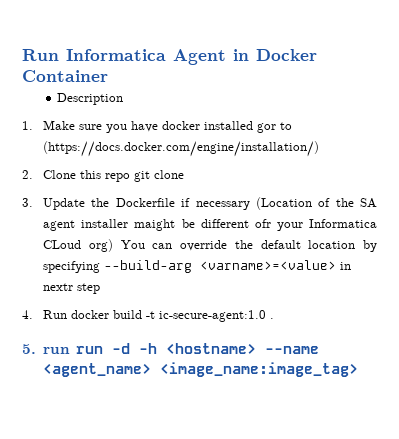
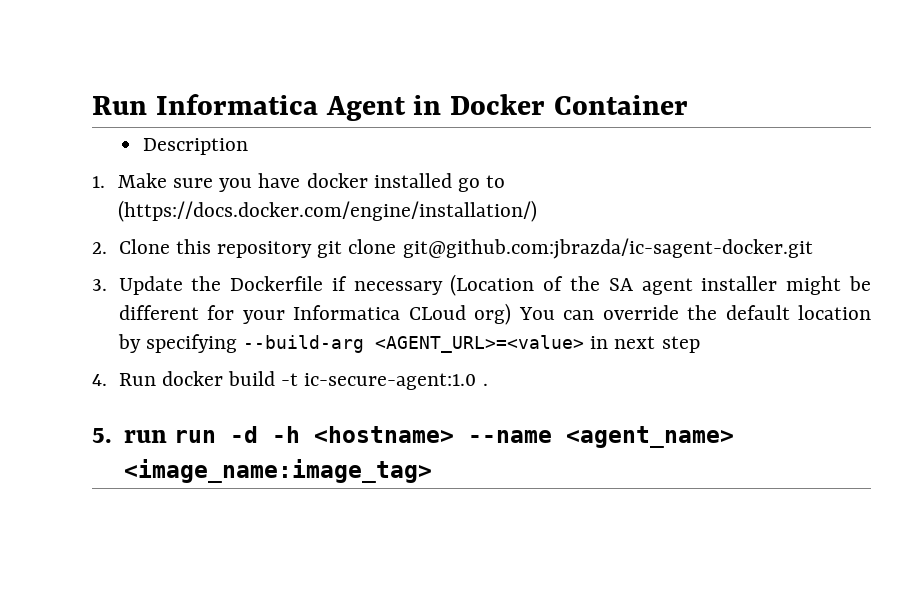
[257,123,277,133] gor -> [457,178,480,192] go
[105,173,131,182] repo -> [216,241,312,258] repository
(185, 174) none -> [402,238,813,259] git@github.com:jbrazda/ic-sagent-docker.git
[134,219,176,231] maight -> [786,276,842,295] might
[254,219,271,228] ofr -> [207,305,234,320] for
[200,260,352,270] [43,283,74,291] <varname>=<value> in nextr -> [374,335,656,353] <AGENT_URL>=<value> in next

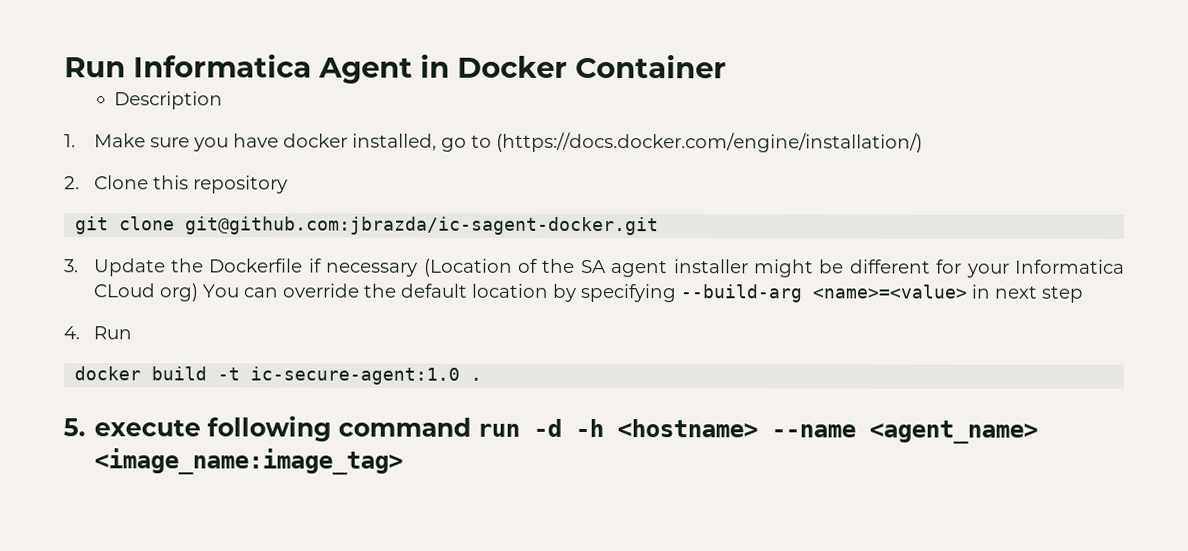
[373,173,452,188] installed -> [351,133,437,151] installed,
(312, 249) none -> (288, 184) //
[374,335,584,353] <AGENT_URL>=<value> -> [811,284,967,299] <name>=<value>
(156, 379) none -> (132, 333) //
[123,430,167,443] run -> [94,415,472,442] execute following command

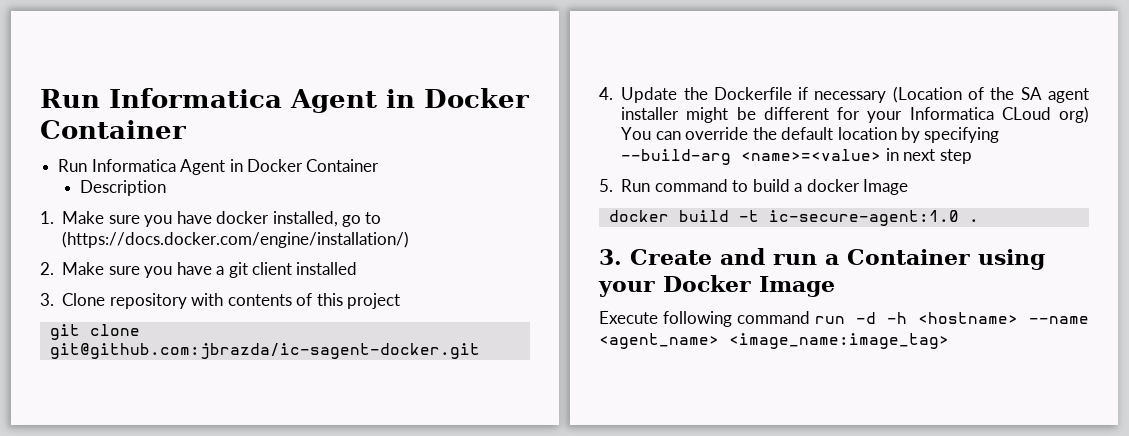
[64,53,727,84] Run Informatica Agent in Docker Container -> [40,88,529,113] [40,120,186,139] [58,159,380,175] Run Informatica Agent in Docker Container // Run Informatica Agent in Docker Container
[93,175,288,194] Clone this repository -> [62,262,358,278] [40,293,400,309] Make sure you have a git client installed // 3. Clone repository with contents of this project
[64,259,79,273] 3. -> [599,87,613,100] 4.
[63,326,132,340] 4. Run -> [599,179,908,195] 5. Run command to build a docker Image
[63,418,202,437] 5. execute -> [599,248,1045,270] [598,275,835,297] [599,311,658,324] 3. Create and run a Container using your Docker Image // Execute

